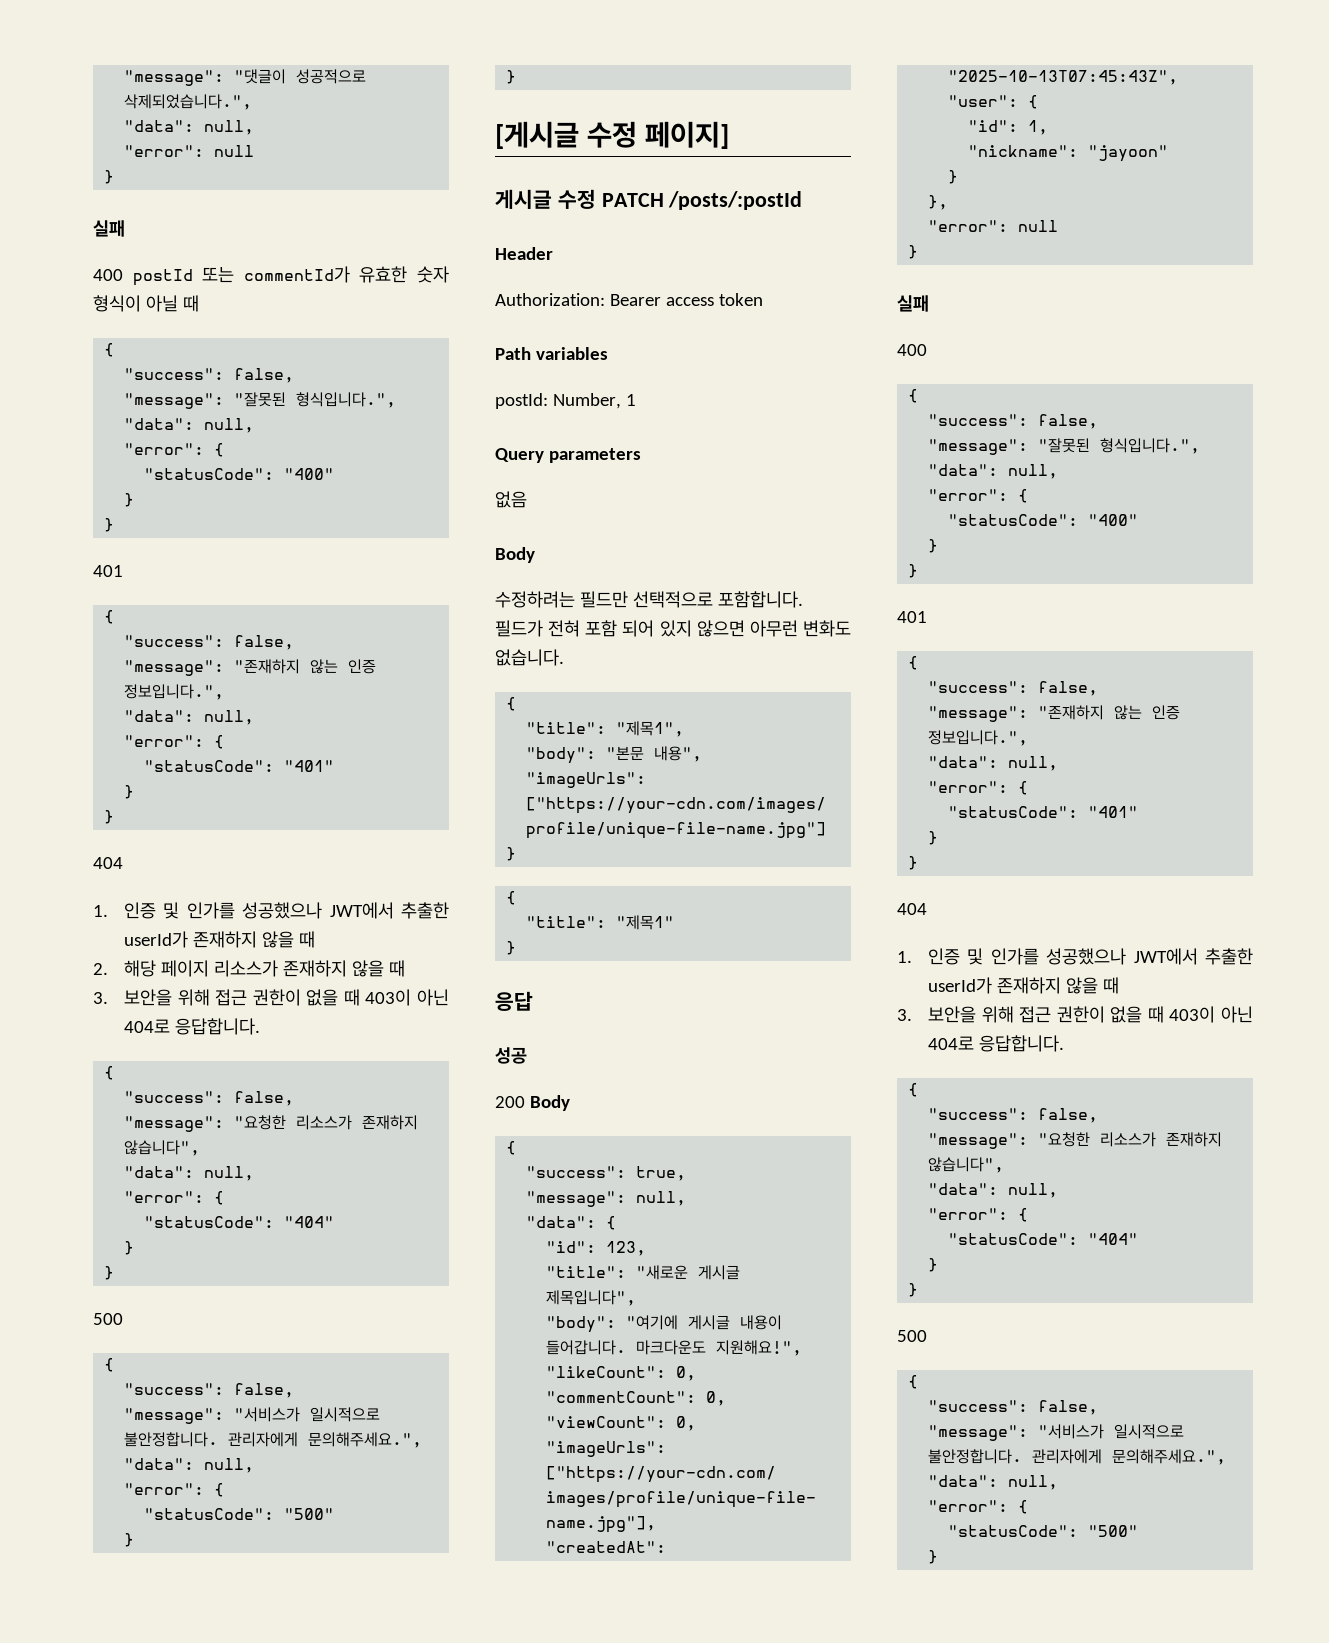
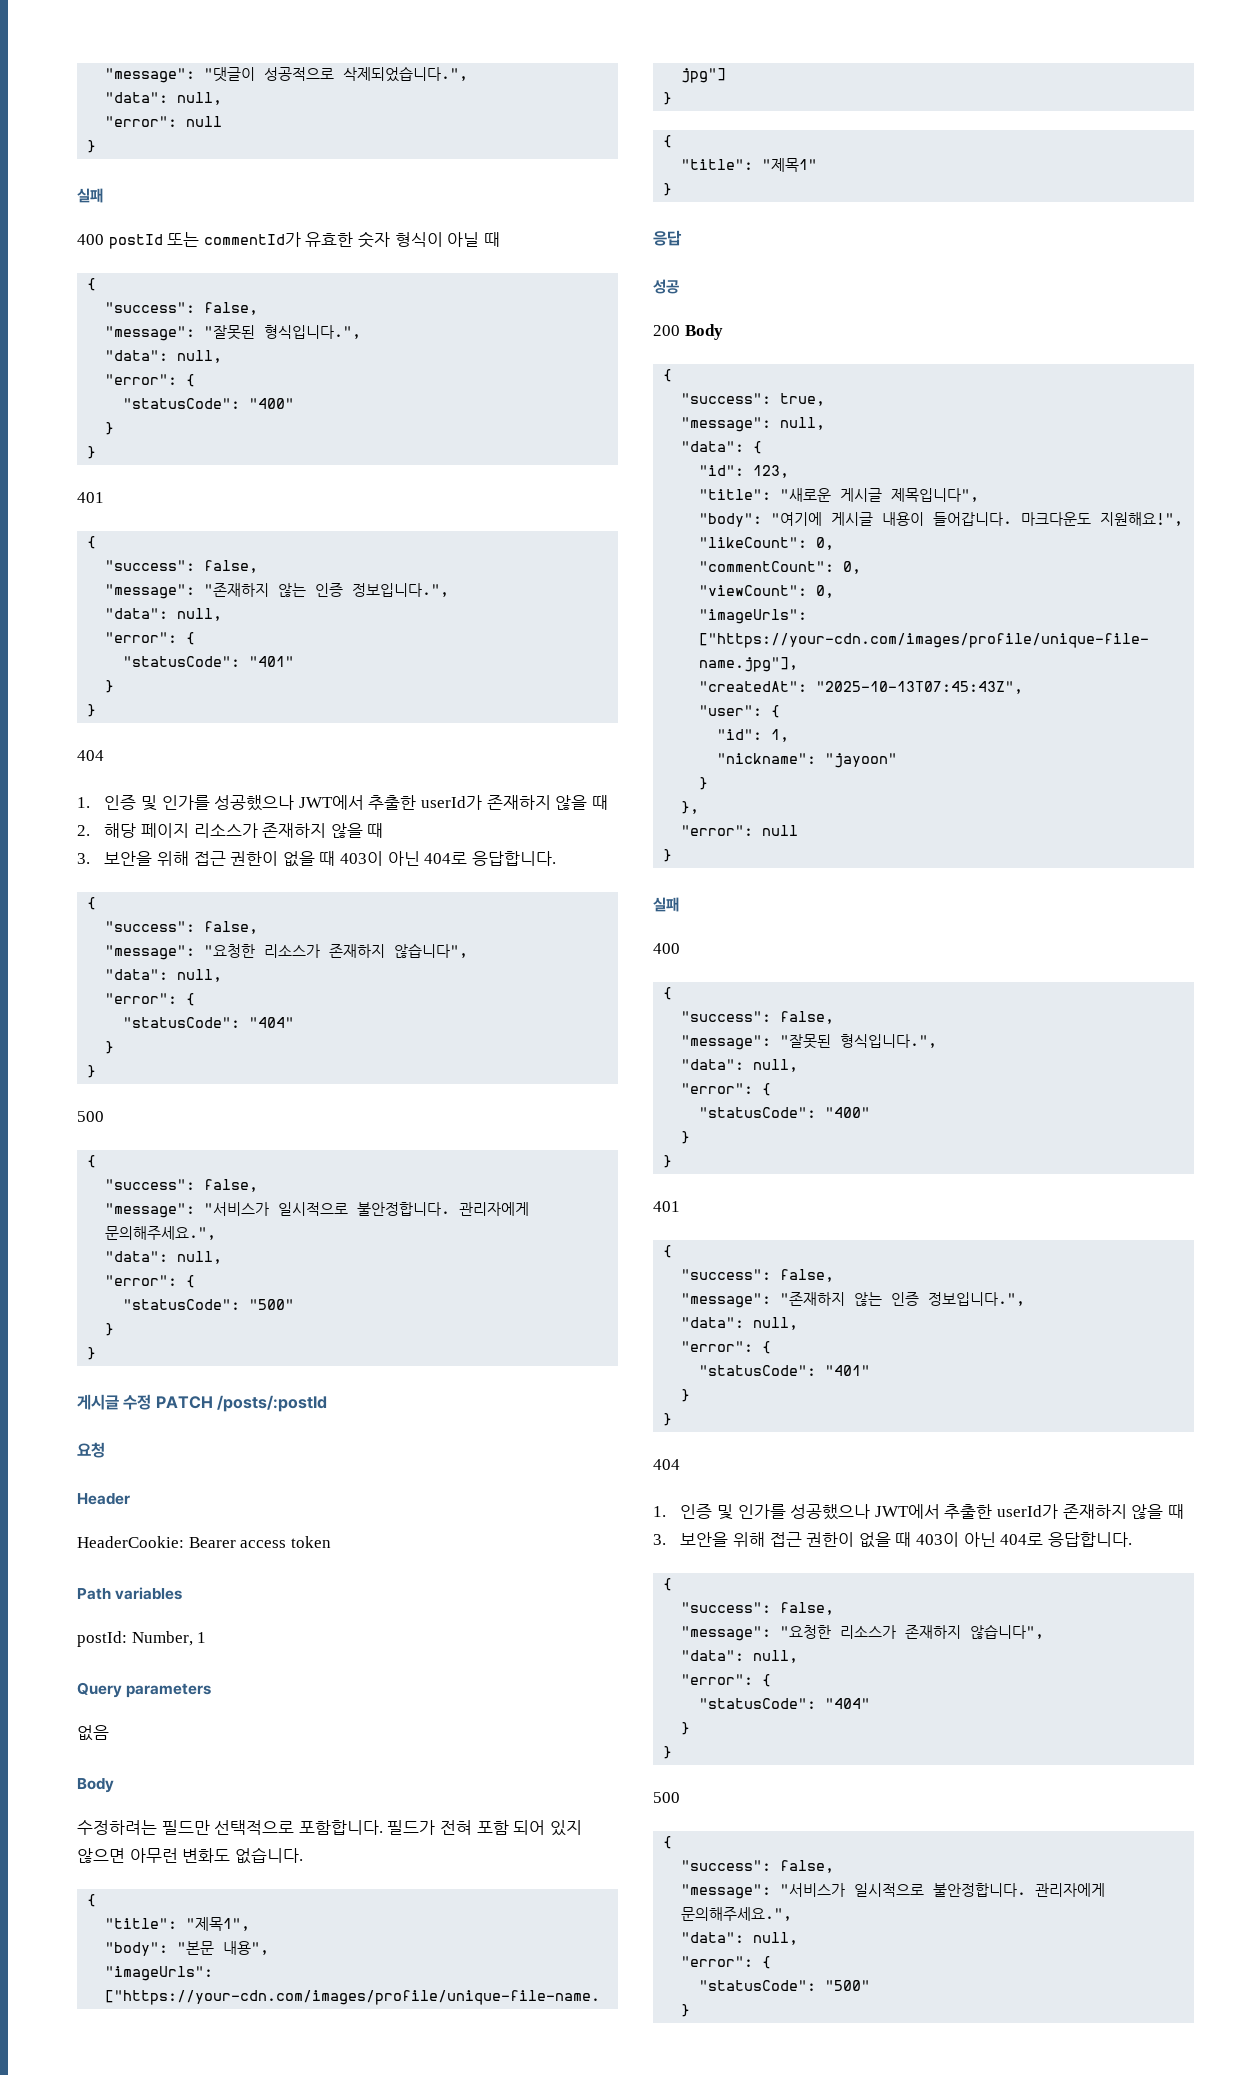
[495,121,729,149] // [게시글 수정 페이지] -> (97, 1353) none
(803, 200) none -> [77,1442,105,1458] // 요청
[495,293,605,306] Authorization: -> [77,1536,184,1548] HeaderCookie:

